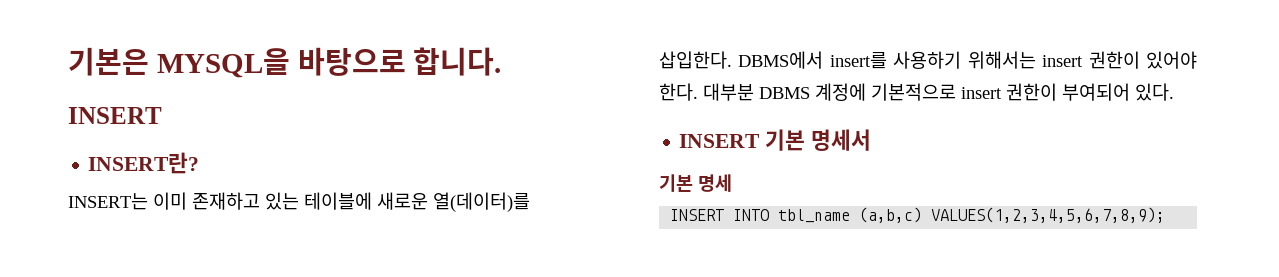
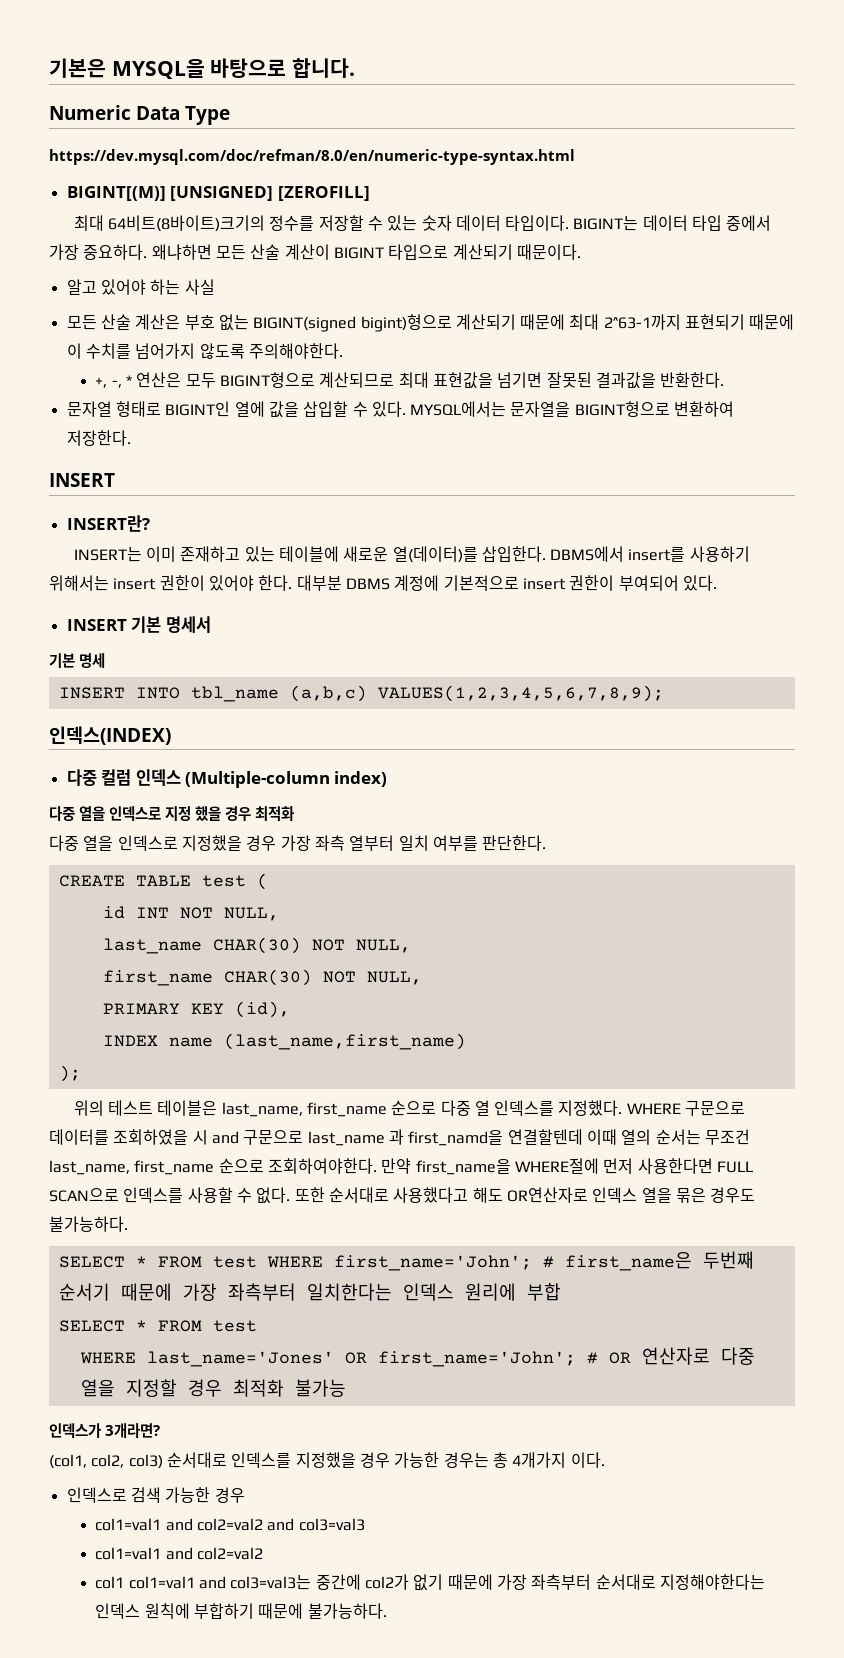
(502, 61) none -> [49,105,230,125] [49,149,575,165] [66,186,370,201] [73,215,772,232] [49,244,581,260] [66,279,215,295] [66,314,795,332] [66,343,343,359] [95,372,725,389] [66,401,735,418] [66,430,131,446] // Numeric Data Type // https://dev.mysql.com/doc/refman/8.0/en/numeric-type-syntax.html // BIGINT[(M)] [UNSIGNED] [ZEROFILL] // 최대 64비트(8바이트)크기의 정수를 저장할 수 있는 숫자 데이터 타입이다. BIGINT는 데이터 타입 중에서 가장 중요하다. 왜냐하면 모든 산술 계산이 BIGINT 타입으로 계산되기 때문이다. // 알고 있어야 하는 사실 // 모든 산술 계산은 부호 없는 BIGINT(signed bigint)형으로 계산되기 때문에 최대 2^63-1까지 표현되기 때문에 이 수치를 넘어가지 않도록 주의해야한다. // +, -, * 연산은 모두 BIGINT형으로 계산되므로 최대 표현값을 넘기면 잘못된 결과값을 반환한다. // 문자열 형태로 BIGINT인 열에 값을 삽입할 수 있다. MYSQL에서는 문자열을 BIGINT형으로 변환하여 저장한다.
(1166, 215) none -> [49,726,171,745] [66,769,388,788] [49,806,294,822] [49,835,547,851] [58,873,268,890] [102,906,279,921] [102,937,411,954] [102,969,422,986] [102,1001,290,1018] [102,1033,466,1050] [58,1065,81,1082] [73,1100,746,1117] [49,1129,750,1146] [49,1158,753,1175] [49,1187,756,1204] [49,1216,128,1232] [58,1251,754,1271] [58,1283,561,1301] [58,1320,257,1332] [79,1347,755,1367] [80,1379,346,1397] [49,1423,160,1439] [49,1452,605,1469] [66,1487,245,1503] [95,1518,365,1531] [95,1547,263,1560] [95,1574,765,1591] [95,1603,387,1619] // 인덱스(INDEX) // 다중 컬럼 인덱스 (Multiple-column index) // 다중 열을 인덱스로 지정 했을 경우 최적화 // 다중 열을 인덱스로 지정했을 경우 가장 좌측 열부터 일치 여부를 판단한다. // CREATE TABLE test ( // id INT NOT NULL, // last_name CHAR(30) NOT NULL, // first_name CHAR(30) NOT NULL, // PRIMARY KEY (id), // INDEX name (last_name,first_name) // ); // 위의 테스트 테이블은 last_name, first_name 순으로 다중 열 인덱스를 지정했다. WHERE 구문으로 데이터를 조회하였을 시 and 구문으로 last_name 과 first_namd을 연결할텐데 이때 열의 순서는 무조건 last_name, first_name 순으로 조회하여야한다. 만약 first_name을 WHERE절에 먼저 사용한다면 FULL SCAN으로 인덱스를 사용할 수 없다. 또한 순서대로 사용했다고 해도 OR연산자로 인덱스 열을 묶은 경우도 불가능하다. // SELECT * FROM test WHERE first_name='John'; # first_name은 두번째 순서기 때문에 가장 좌측부터 일치한다는 인덱스 원리에 부합 // SELECT * FROM test // WHERE last_name='Jones' OR first_name='John'; # OR 연산자로 다중 열을 지정할 경우 최적화 불가능 // 인덱스가 3개라면? // (col1, col2, col3) 순서대로 인덱스를 지정했을 경우 가능한 경우는 총 4개가지 이다. // 인덱스로 검색 가능한 경우 // col1=val1 and col2=val2 and col3=val3 // col1=val1 and col2=val2 // col1 col1=val1 and col3=val3는 중간에 col2가 없기 때문에 가장 좌측부터 순서대로 지정해야한다는 인덱스 원칙에 부합하기 때문에 불가능하다.

